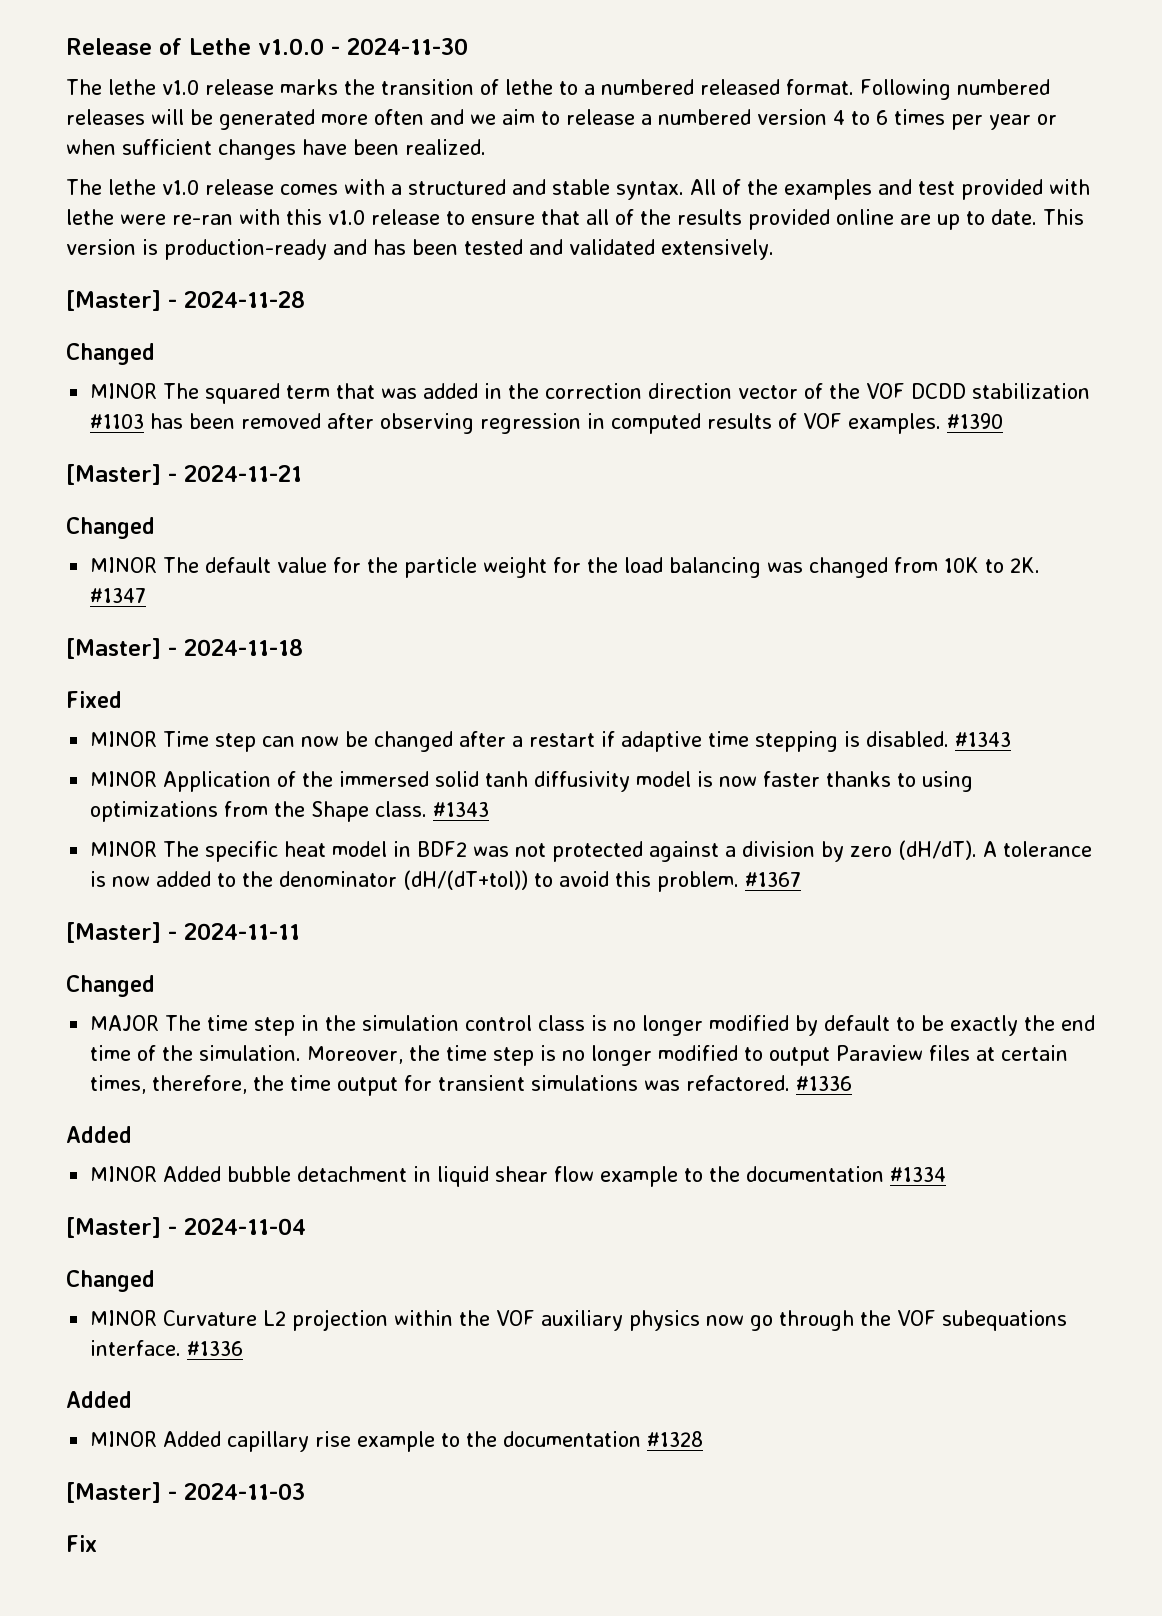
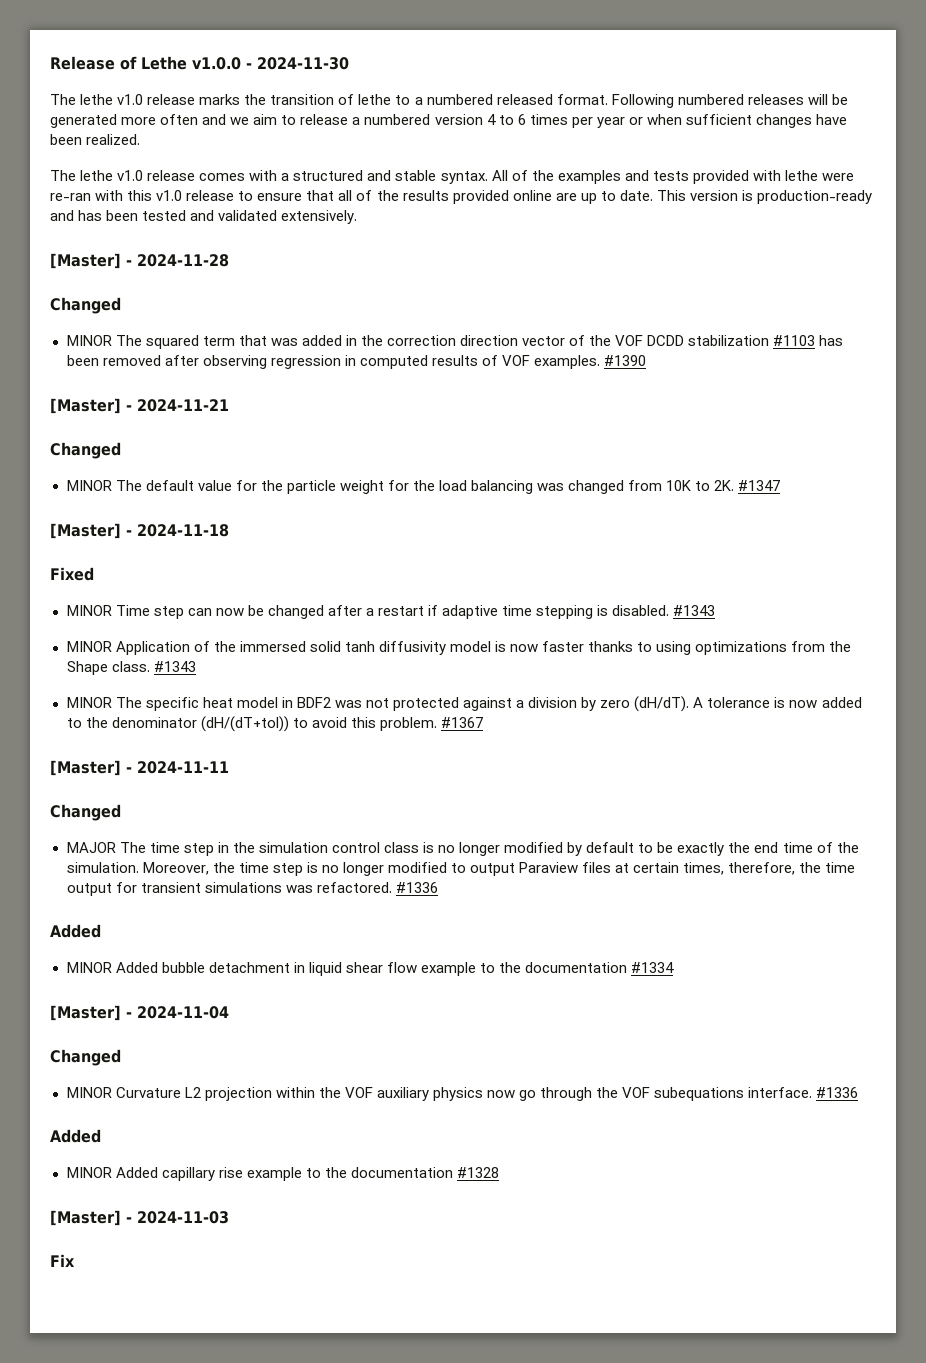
[918,181,955,195] test -> [652,171,689,181] tests

